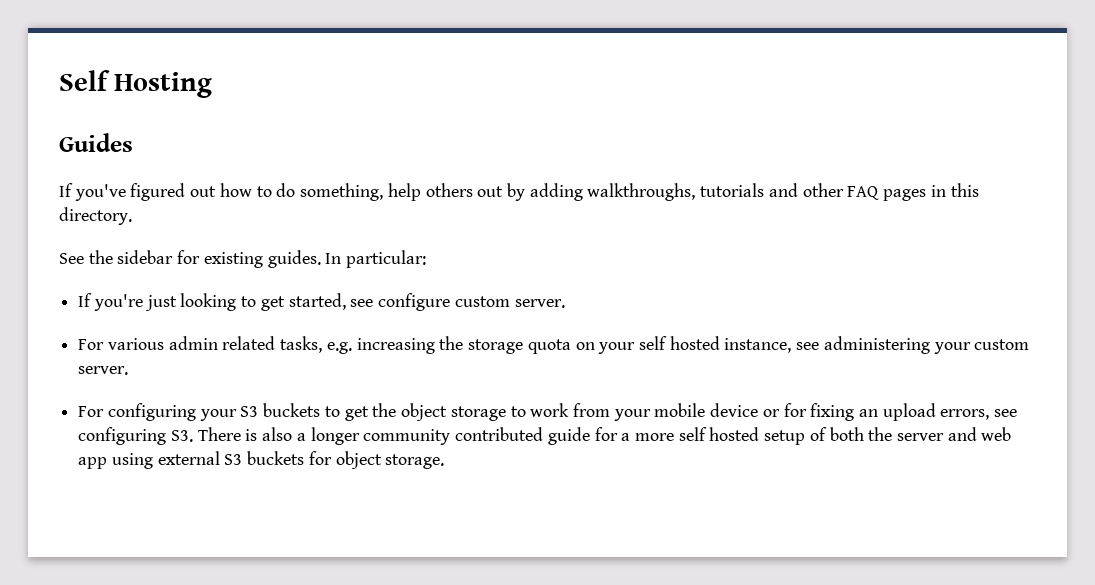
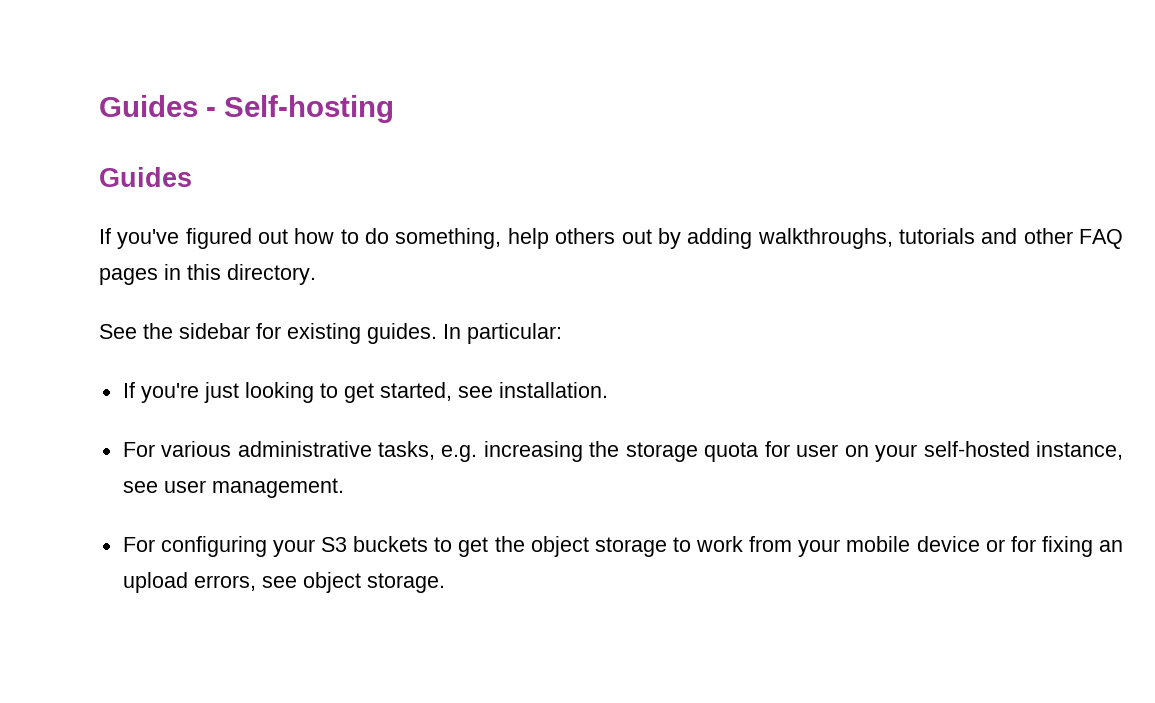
[59,70,213,98] Self Hosting -> [99,95,394,123] Guides - Self-hosting
[378,293,565,311] configure custom server. -> [498,382,608,398] installation.
[168,336,276,350] admin related -> [237,441,372,457] administrative
[575,336,1030,354] [78,366,129,375] on your self hosted instance, see administering your custom server. -> [764,441,1123,462] [122,478,344,498] for user on your self-hosted instance, see user management.
[78,427,1012,445] [78,451,332,469] configuring S3. There is also a longer community contributed guide for a more self hosted setup of both the server and web app using external S3 buckets for -> (297, 582) none

